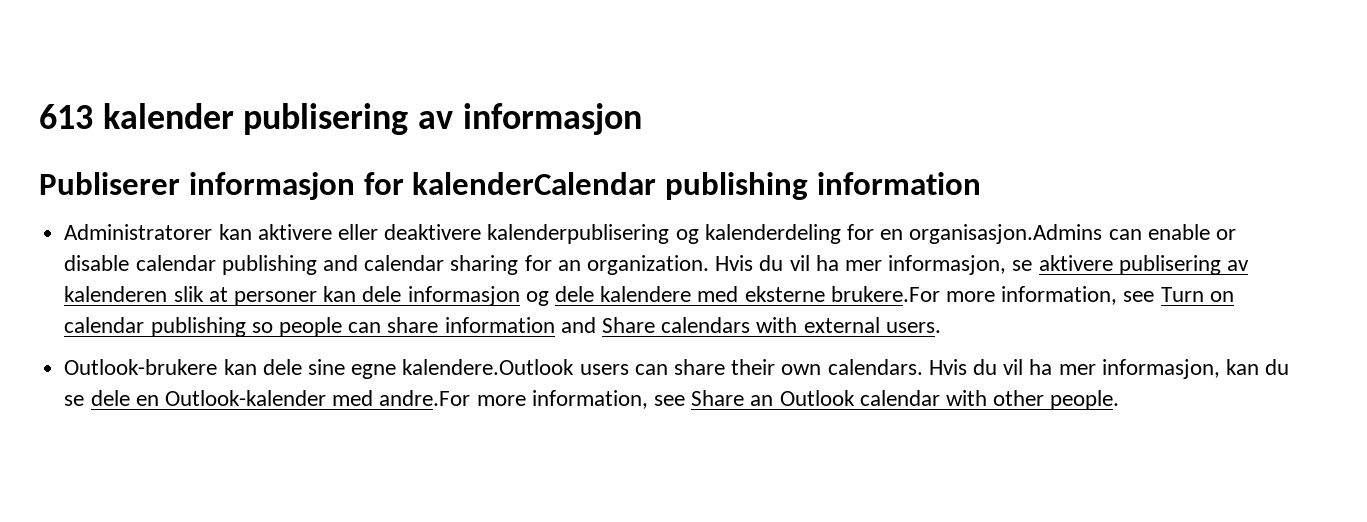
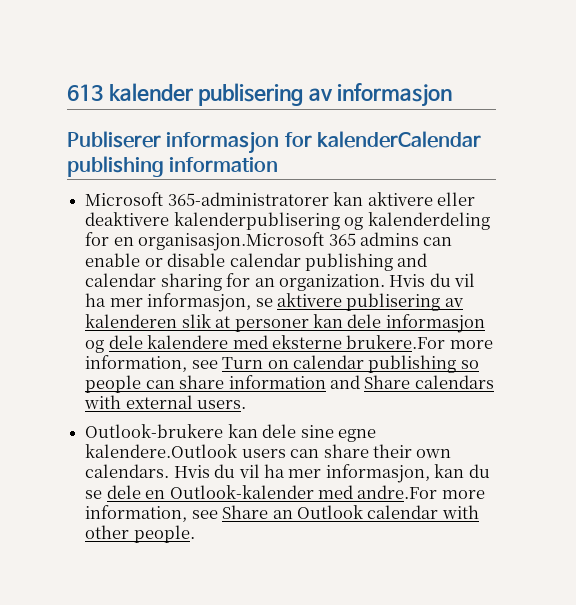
[64,224,213,240] Administratorer -> [85,192,329,206] Microsoft 365-administratorer
[909,224,1103,244] organisasjon.Admins -> [138,232,419,251] organisasjon.Microsoft 365 admins

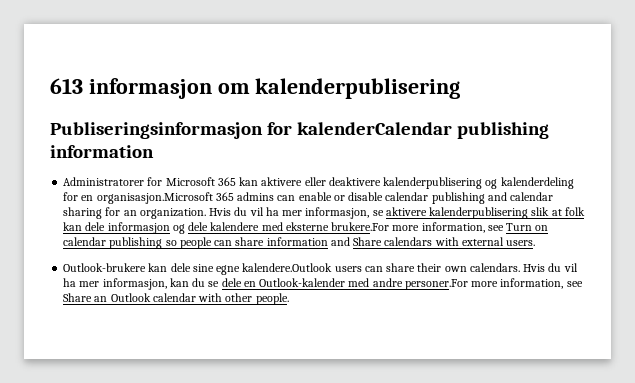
[108,83,453,107] [67,131,280,154] kalender publisering av informasjon // Publiserer informasjon -> [88,78,461,99] [50,122,263,139] informasjon om kalenderpublisering // Publiseringsinformasjon
[85,192,329,206] Microsoft 365-administratorer -> [63,177,236,186] Administratorer for Microsoft 365
[346,293,463,311] [85,314,178,328] publisering av kalenderen -> [429,207,529,219] kalenderpublisering
[234,319,309,332] personer -> [564,207,585,216] folk
[357,485,438,499] andre.For -> [372,278,468,290] andre personer.For

